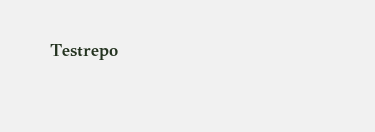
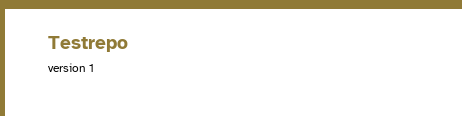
(118, 52) none -> [48,63,95,72] // version 1

